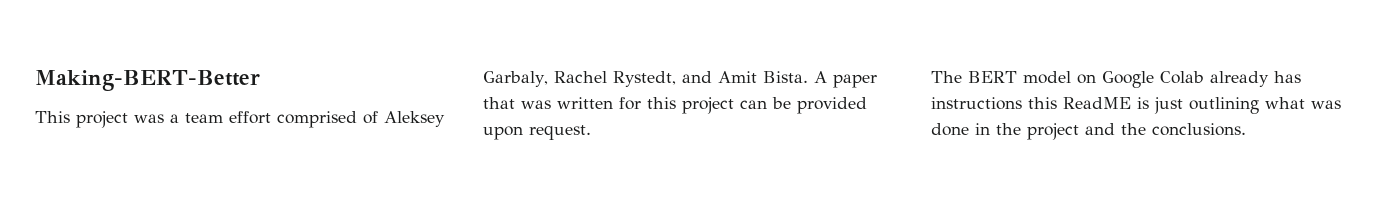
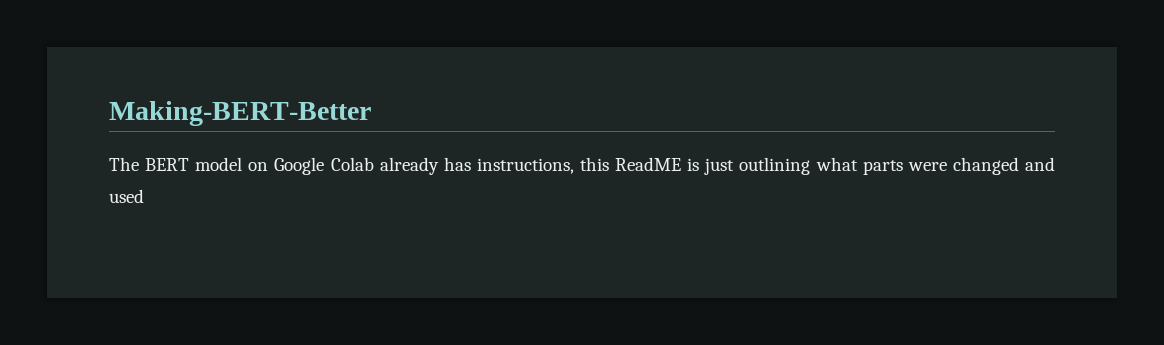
[35,111,445,128] [483,71,877,88] [483,97,867,114] [483,125,591,140] // This project was a team effort comprised of Aleksey Garbaly, Rachel Rystedt, and Amit Bista. A paper that was written for this project can be provided upon request. -> (371, 113) none
[931,97,1022,110] instructions -> [476,158,574,174] instructions,
[1311,100,1341,109] [931,123,1246,140] was done in the project and the conclusions. -> [862,157,1055,175] [109,189,144,203] parts were changed and used

